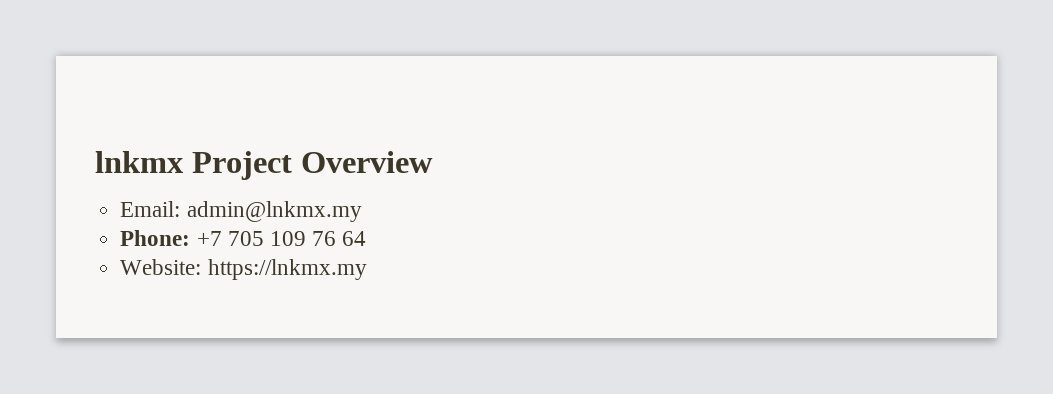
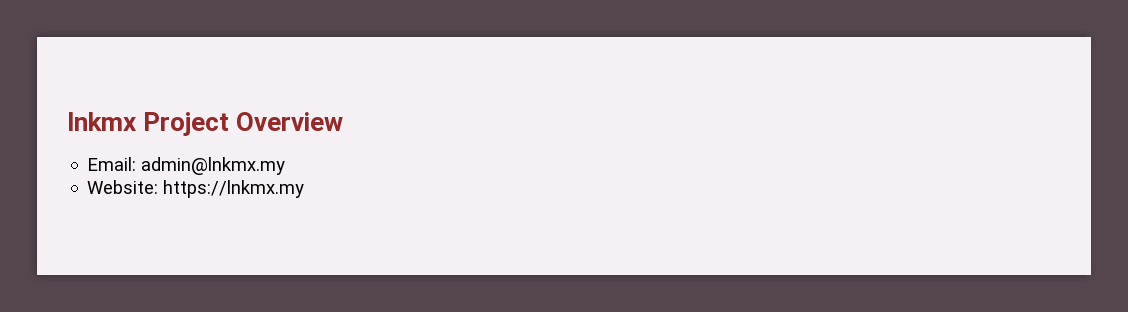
[120,230,367,246] // Phone: +7 705 109 76 64 -> (286, 166) none

